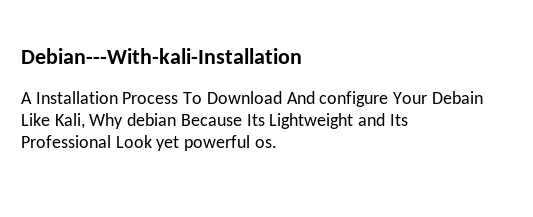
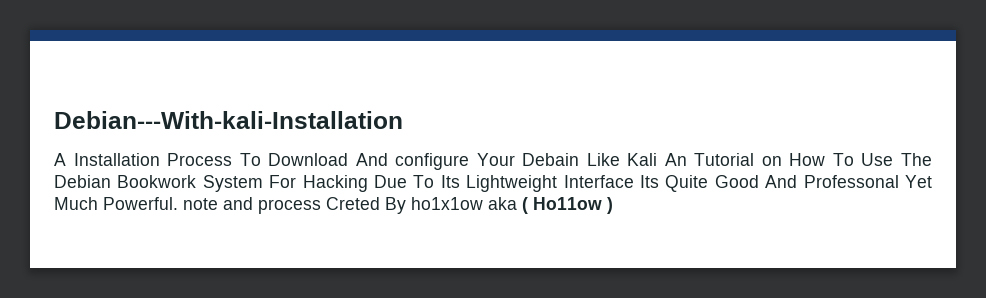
[54,113,408,129] [21,135,277,151] Kali, Why debian Because Its Lightweight and Its Professional Look yet powerful os. -> [627,153,932,166] [54,175,932,192] [54,197,613,214] Kali An Tutorial on How To Use The Debian Bookwork System For Hacking Due To Its Lightweight Interface Its Quite Good And Professonal Yet Much Powerful. note and process Creted By ho1x1ow aka ( Ho11ow )

